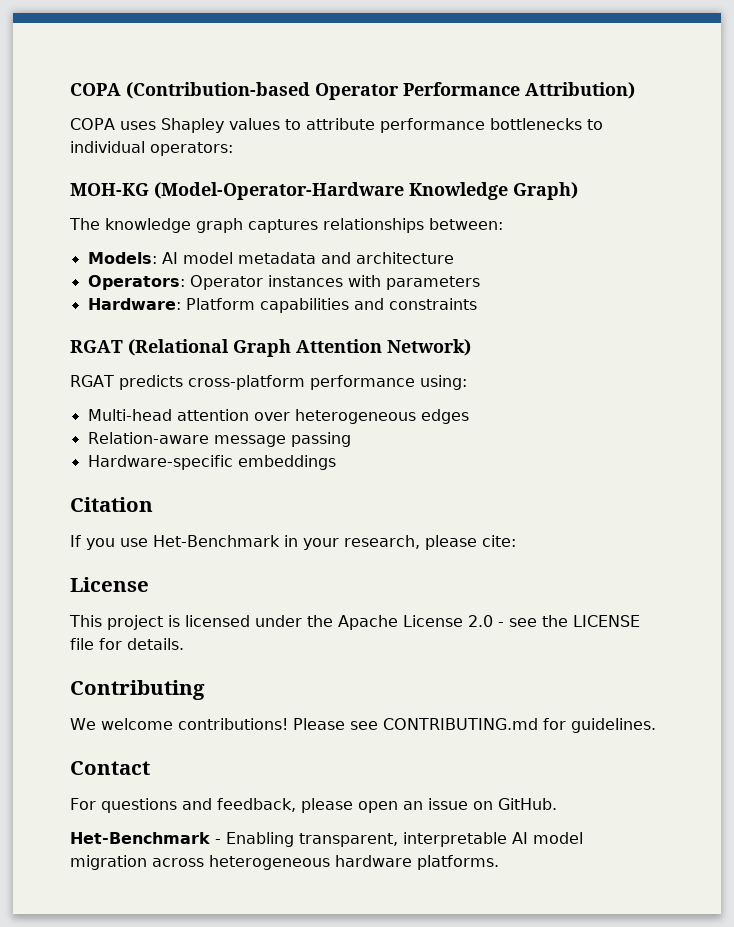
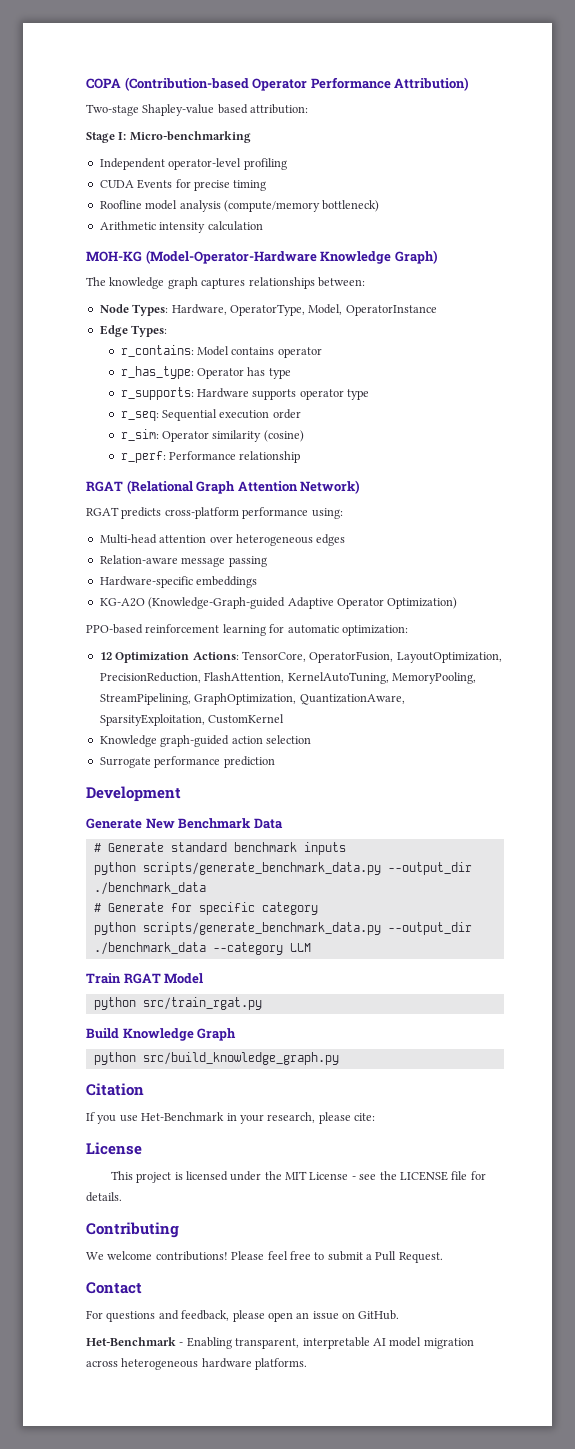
[70,118,603,133] [70,141,233,156] COPA uses Shapley values to attribute performance bottlenecks to individual operators: -> [86,104,309,116] [86,131,251,143] [99,158,287,170] [99,179,267,191] [99,200,380,212] [99,221,263,233] Two-stage Shapley-value based attribution: // Stage I: Micro-benchmarking // Independent operator-level profiling // CUDA Events for precise timing // Roofline model analysis (compute/memory bottleneck) // Arithmetic intensity calculation
[87,252,454,264] [87,275,480,290] [87,298,477,313] Models: AI model metadata and architecture // Operators: Operator instances with parameters // Hardware: Platform capabilities and constraints -> [99,304,437,316] [99,325,168,337] [120,345,322,358] [120,366,291,379] [120,387,370,400] [120,409,301,421] [120,429,304,442] [120,451,301,463] Node Types: Hardware, OperatorType, Model, OperatorInstance // Edge Types: // r_contains: Model contains operator // r_has_type: Operator has type // r_supports: Hardware supports operator type // r_seq: Sequential execution order // r_sim: Operator similarity (cosine) // r_perf: Performance relationship
(336, 462) none -> [99,597,458,609] [86,624,408,636] [99,651,502,663] [99,672,476,684] [99,693,405,705] [99,714,285,726] [99,735,311,747] [99,756,275,768] [86,786,181,802] [86,818,283,829] [93,842,346,855] [93,862,472,875] [93,882,206,895] [93,902,318,915] [93,922,472,935] [93,942,311,955] [86,973,204,984] [93,997,262,1010] [86,1028,237,1041] [93,1052,339,1065] // KG-A2O (Knowledge-Graph-guided Adaptive Operator Optimization) // PPO-based reinforcement learning for automatic optimization: // 12 Optimization Actions: TensorCore, OperatorFusion, LayoutOptimization, PrecisionReduction, FlashAttention, KernelAutoTuning, MemoryPooling, StreamPipelining, GraphOptimization, QuantizationAware, SparsityExploitation, CustomKernel // Knowledge graph-guided action selection // Surrogate performance prediction // Development // Generate New Benchmark Data // # Generate standard benchmark inputs // python scripts/generate_benchmark_data.py --output_dir ./benchmark_data // # Generate for specific category // python scripts/generate_benchmark_data.py --output_dir ./benchmark_data --category LLM // Train RGAT Model // python src/train_rgat.py // Build Knowledge Graph // python src/build_knowledge_graph.py
[338,615,493,630] Apache License 2.0 -> [284,1171,349,1180] MIT License
[349,718,656,733] see CONTRIBUTING.md for guidelines. -> [267,1251,443,1263] feel free to submit a Pull Request.

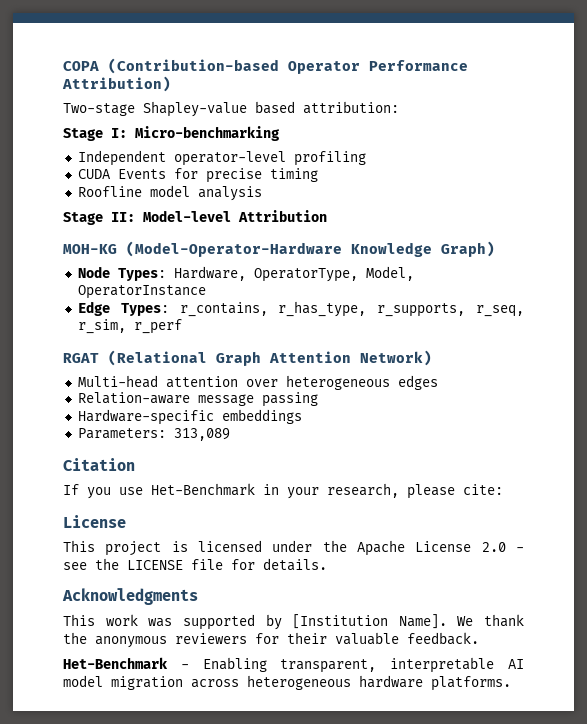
[223,200,380,212] [99,221,263,233] (compute/memory bottleneck) // Arithmetic intensity calculation -> [63,210,327,225] // Stage II: Model-level Attribution
[86,277,365,289] // The knowledge graph captures relationships between: -> (495, 249) none
[120,345,322,358] [120,366,291,379] [120,387,370,400] [120,409,301,421] [120,429,304,442] [120,451,301,463] // r_contains: Model contains operator // r_has_type: Operator has type // r_supports: Hardware supports operator type // r_seq: Sequential execution order // r_sim: Operator similarity (cosine) // r_perf: Performance relationship -> [179,301,524,317] [77,319,182,334] r_contains, r_has_type, r_supports, r_seq, r_sim, r_perf
[86,507,343,519] // RGAT predicts cross-platform performance using: -> (432, 358) none
[99,597,458,609] [86,624,408,636] [99,651,502,663] [99,672,476,684] [99,693,405,705] [99,714,285,726] [99,735,311,747] [99,756,275,768] [86,786,181,802] [86,818,283,829] [93,842,346,855] [93,862,472,875] [93,882,206,895] [93,902,318,915] [93,922,472,935] [93,942,311,955] [86,973,204,984] [93,997,262,1010] [86,1028,237,1041] [93,1052,339,1065] KG-A2O (Knowledge-Graph-guided Adaptive Operator Optimization) // PPO-based reinforcement learning for automatic optimization: // 12 Optimization Actions: TensorCore, OperatorFusion, LayoutOptimization, PrecisionReduction, FlashAttention, KernelAutoTuning, MemoryPooling, StreamPipelining, GraphOptimization, QuantizationAware, SparsityExploitation, CustomKernel // Knowledge graph-guided action selection // Surrogate performance prediction // Development // Generate New Benchmark Data // # Generate standard benchmark inputs // python scripts/generate_benchmark_data.py --output_dir ./benchmark_data // # Generate for specific category // python scripts/generate_benchmark_data.py --output_dir ./benchmark_data --category LLM // Train RGAT Model // python src/train_rgat.py // Build Knowledge Graph // python src/build_knowledge_graph.py -> [77,428,230,441] Parameters: 313,089
[284,1171,349,1180] MIT License -> [357,540,506,556] Apache License 2.0
[86,1222,179,1238] [86,1251,443,1263] [86,1282,142,1294] [86,1310,400,1322] Contributing // We welcome contributions! Please feel free to submit a Pull Request. // Contact // For questions and feedback, please open an issue on GitHub. -> [62,588,198,605] [63,614,524,630] [63,632,479,648] Acknowledgments // This work was supported by [Institution Name]. We thank the anonymous reviewers for their valuable feedback.

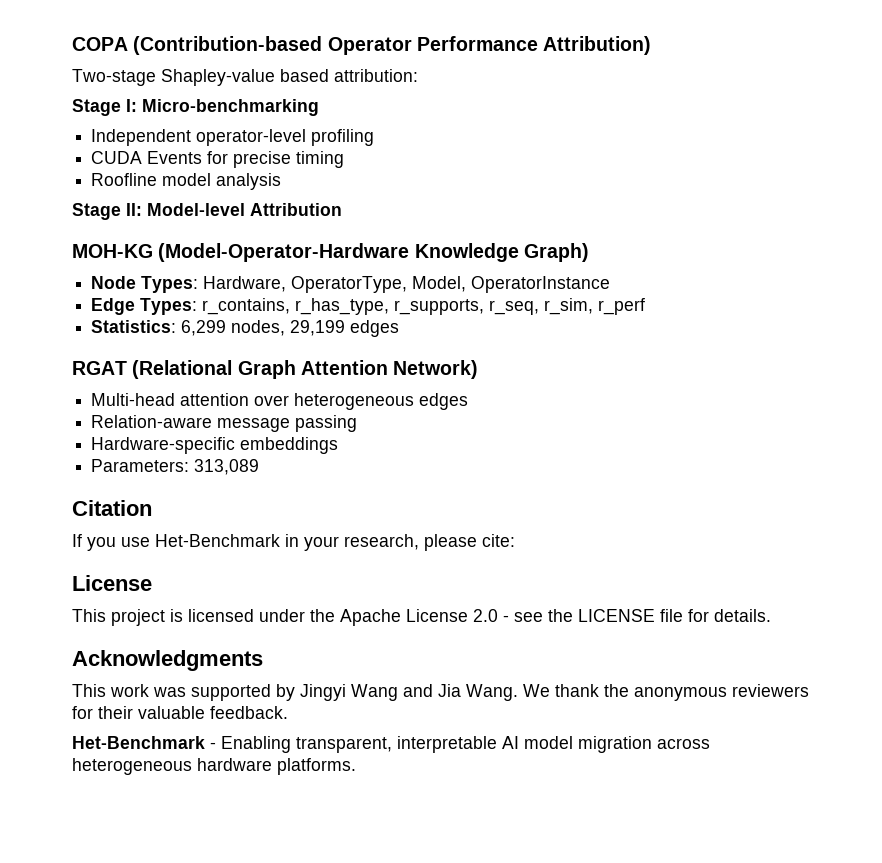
(182, 326) none -> [91,320,400,337] // Statistics: 6,299 nodes, 29,199 edges
[292,614,447,629] [Institution Name]. -> [300,684,518,701] Jingyi Wang and Jia Wang.

